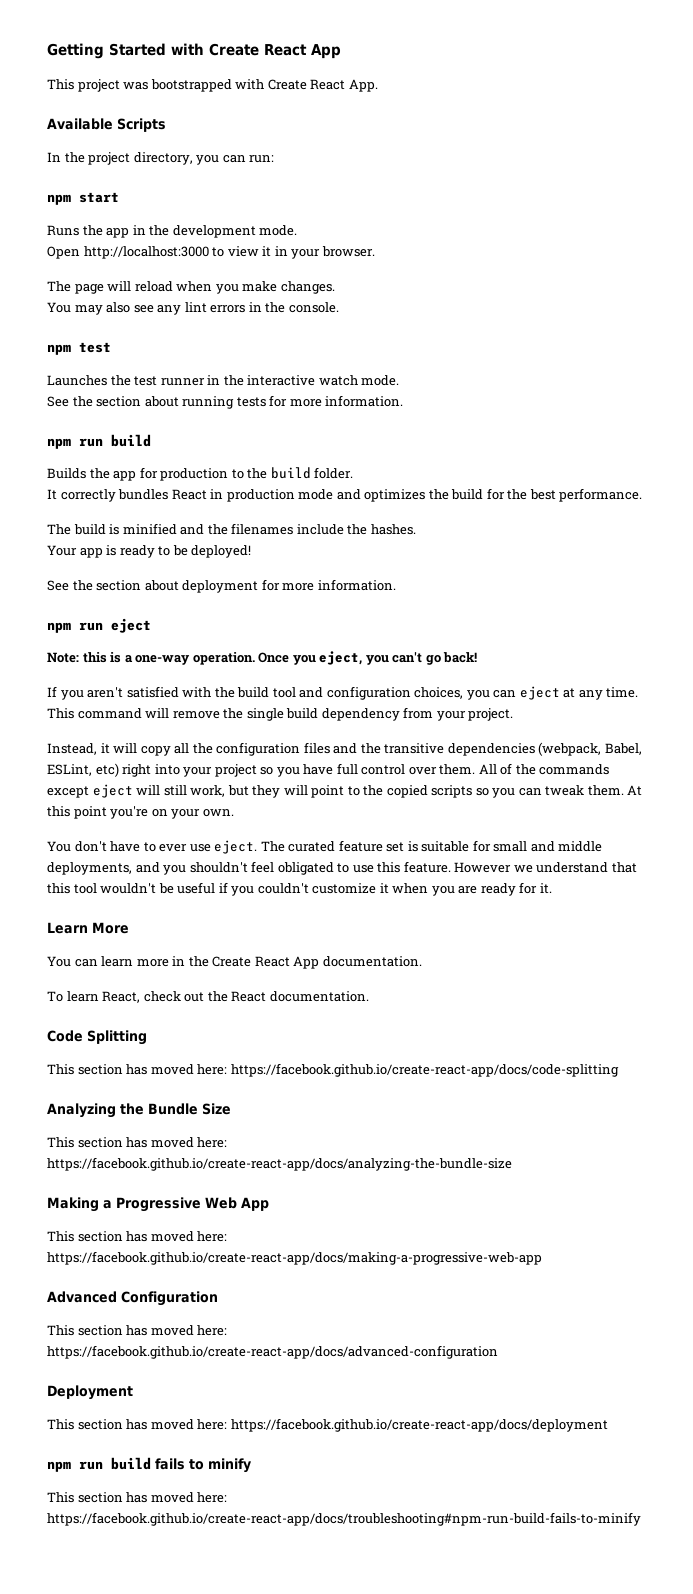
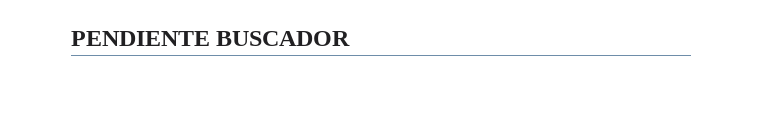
[47,43,341,59] [47,79,378,92] [47,118,166,132] [47,152,275,165] [47,192,119,205] [47,225,298,238] [47,246,375,259] [47,281,335,294] [47,302,339,315] [47,342,111,355] [47,375,400,386] [47,395,404,409] [47,434,151,449] [47,467,354,481] [47,488,643,502] [47,523,416,535] [47,545,252,558] [47,579,396,593] [47,618,151,633] [47,651,478,665] [47,686,639,700] [47,707,514,721] [47,742,642,756] [47,763,610,777] [47,784,643,798] [47,806,234,819] [47,840,603,854] [47,861,637,875] [47,882,552,896] [47,922,129,934] [47,956,422,969] [47,991,369,1003] [47,1030,147,1045] [47,1063,619,1077] [47,1103,231,1118] [47,1137,228,1148] [47,1157,512,1171] [47,1197,269,1212] [47,1231,228,1242] [47,1251,542,1265] [47,1291,218,1306] [47,1325,228,1336] [47,1345,498,1359] [47,1385,133,1400] [47,1418,608,1432] [47,1457,251,1473] [47,1492,228,1503] [47,1512,641,1526] Getting Started with Create React App // This project was bootstrapped with Create React App. // Available Scripts // In the project directory, you can run: // npm start // Runs the app in the development mode. // Open http://localhost:3000 to view it in your browser. // The page will reload when you make changes. // You may also see any lint errors in the console. // npm test // Launches the test runner in the interactive watch mode. // See the section about running tests for more information. // npm run build // Builds the app for production to the build folder. // It correctly bundles React in production mode and optimizes the build for the best performance. // The build is minified and the filenames include the hashes. // Your app is ready to be deployed! // See the section about deployment for more information. // npm run eject // Note: this is a one-way operation. Once you eject, you can't go back! // If you aren't satisfied with the build tool and configuration choices, you can eject at any time. This command will remove the single build dependency from your project. // Instead, it will copy all the configuration files and the transitive dependencies (webpack, Babel, ESLint, etc) right into your project so you have full control over them. All of the commands except eject will still work, but they will point to the copied scripts so you can tweak them. At this point you're on your own. // You don't have to ever use eject. The curated feature set is suitable for small and middle deployments, and you shouldn't feel obligated to use this feature. However we understand that this tool wouldn't be useful if you couldn't customize it when you are ready for it. // Learn More // You can learn more in the Create React App documentation. // To learn React, check out the React documentation. // Code Splitting // This section has moved here: https://facebook.github.io/create-react-app/docs/code-splitting // Analyzing the Bundle Size // This section has moved here: https://facebook.github.io/create-react-app/docs/analyzing-the-bundle-size // Making a Progressive Web App // This section has moved here: https://facebook.github.io/create-react-app/docs/making-a-progressive-web-app // Advanced Configuration // This section has moved here: https://facebook.github.io/create-react-app/docs/advanced-configuration // Deployment // This section has moved here: https://facebook.github.io/create-react-app/docs/deployment // npm run build fails to minify // This section has moved here: https://facebook.github.io/create-react-app/docs/troubleshooting#npm-run-build-fails-to-minify -> [71,31,351,46] PENDIENTE BUSCADOR

